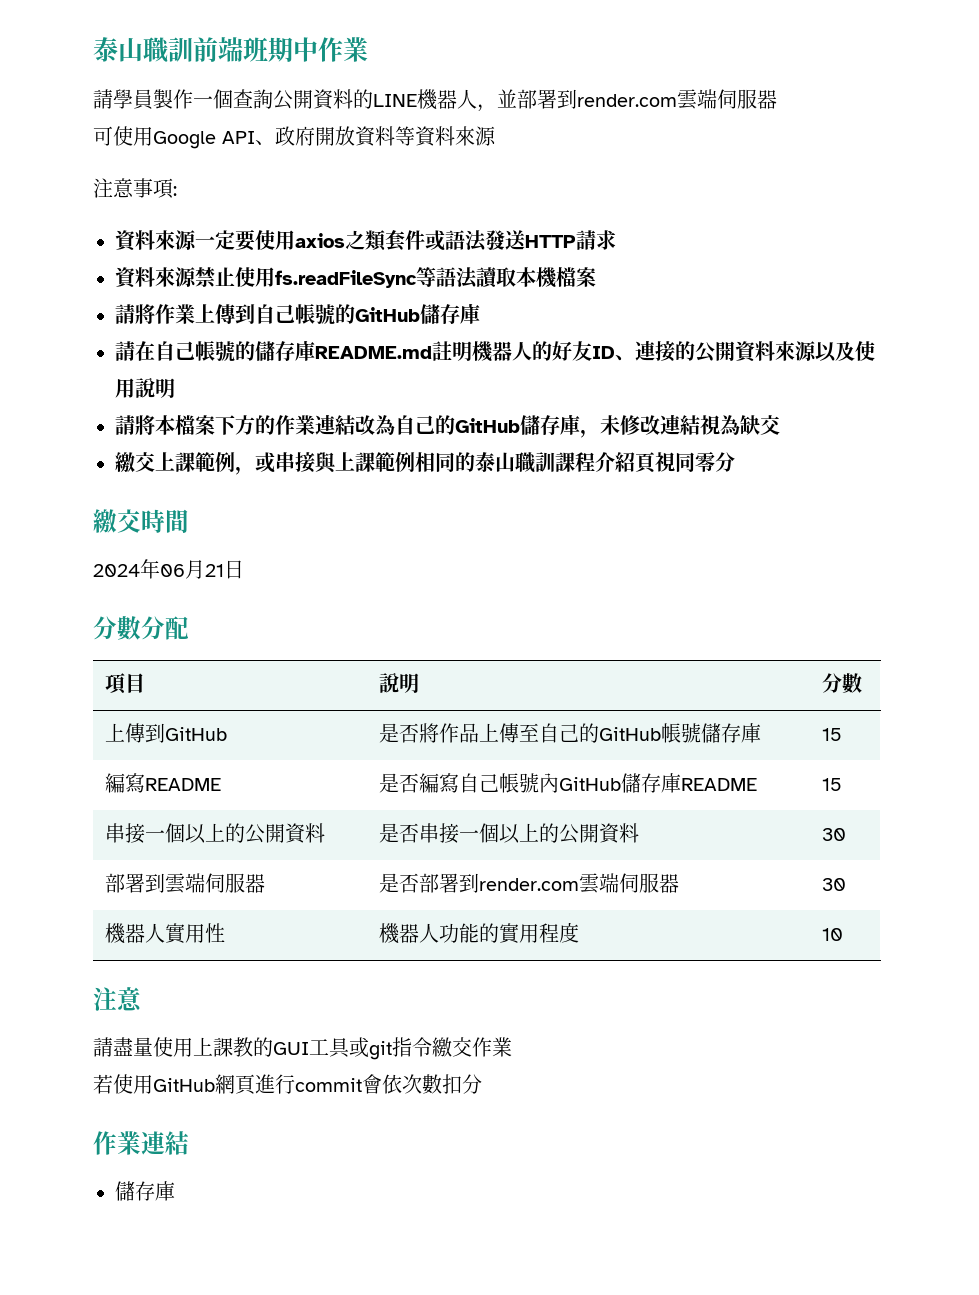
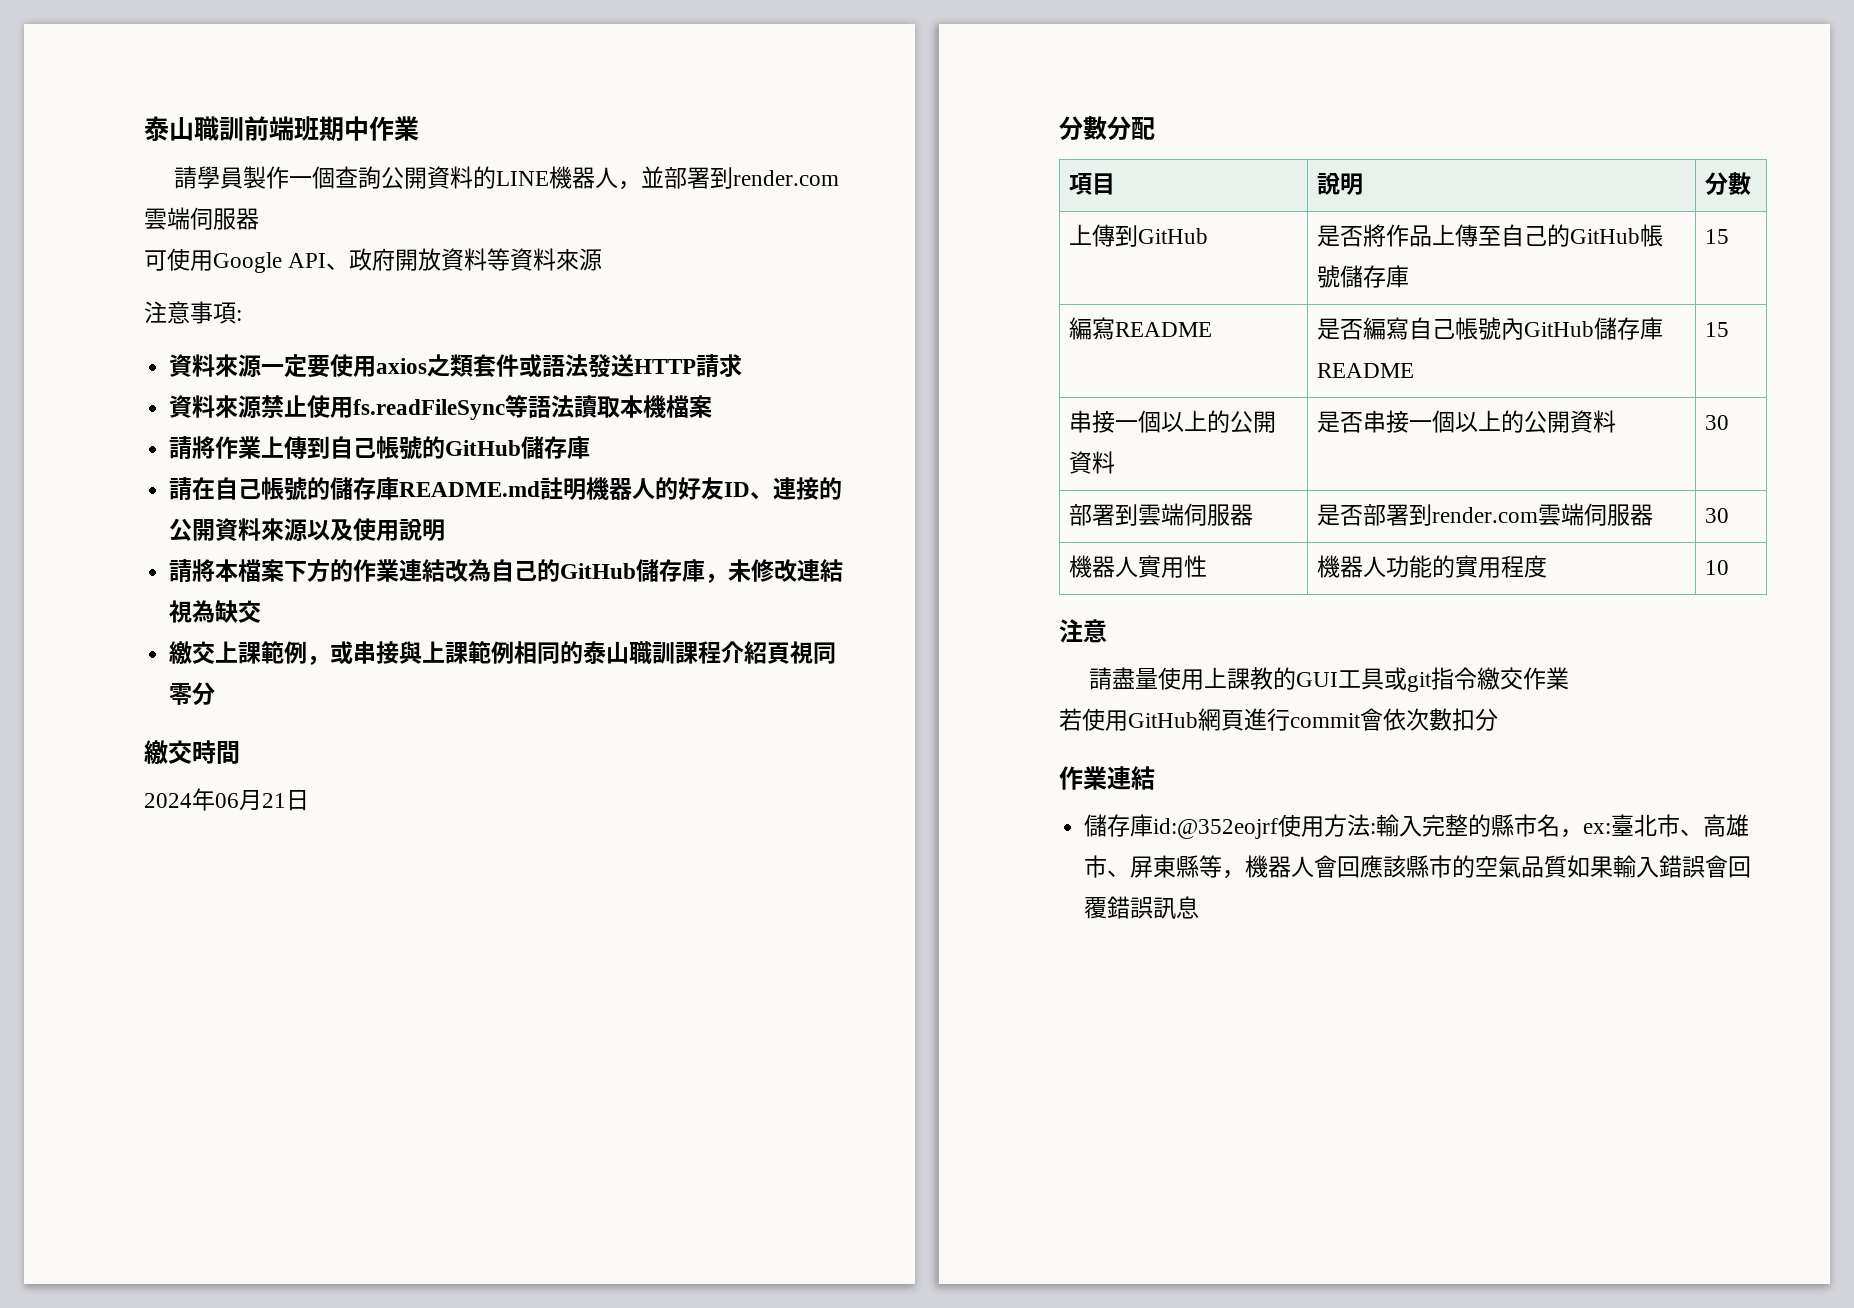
(175, 1191) none -> [1153,814,1750,839] [1084,855,1752,879] [1084,896,1200,920] id:@352eojrf使用方法:輸入完整的縣市名，ex:臺北市、高雄市、屏東縣等，機器人會回應該縣市的空氣品質如果輸入錯誤會回覆錯誤訊息

